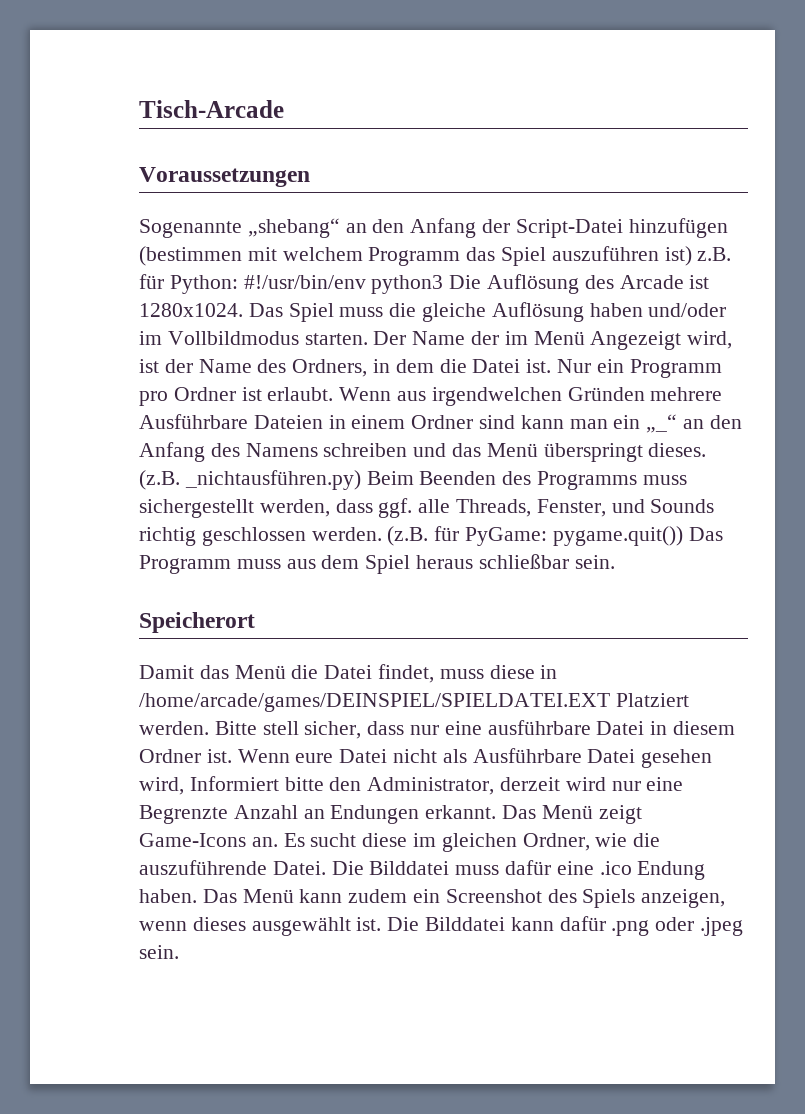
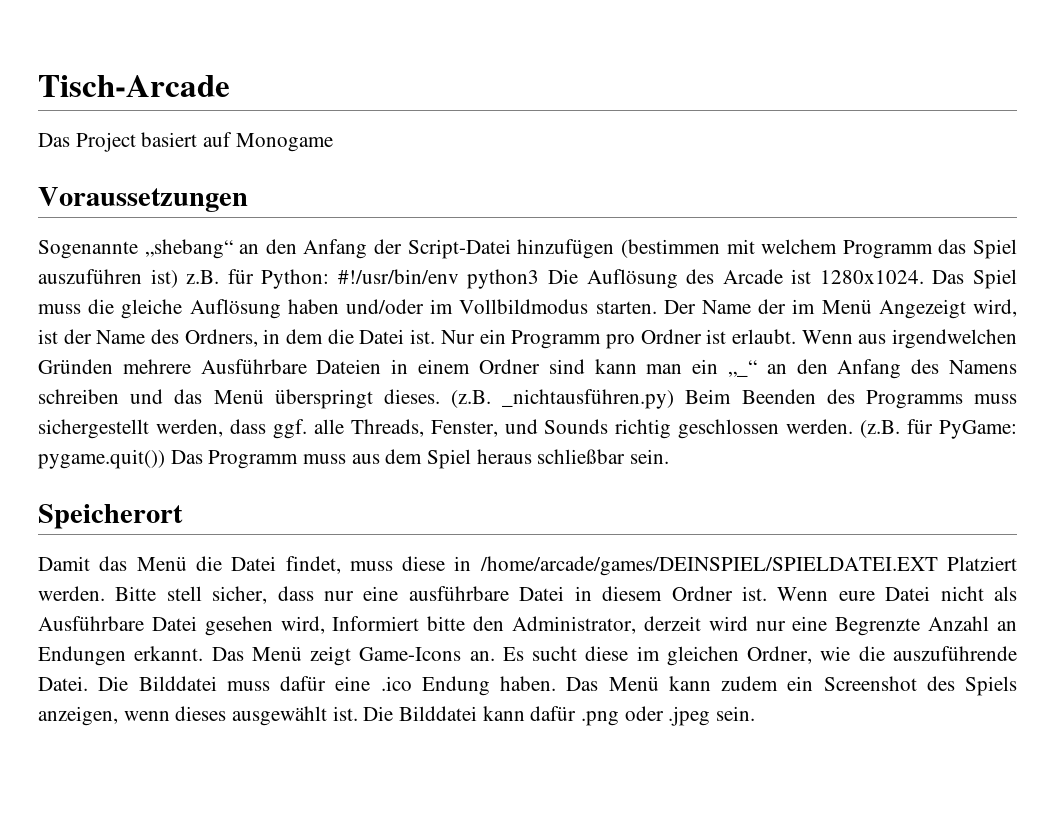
(284, 109) none -> [38,132,333,152] // Das Project basiert auf Monogame

